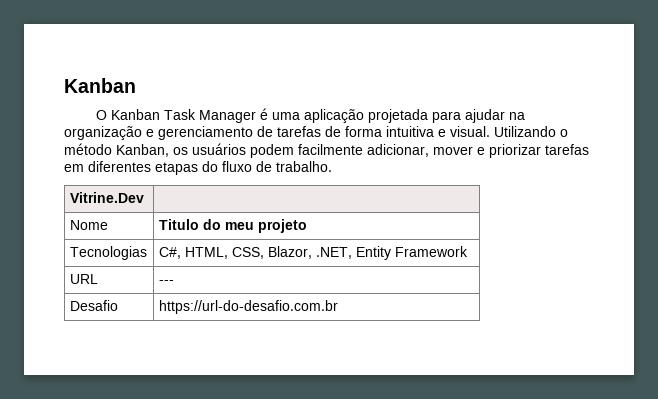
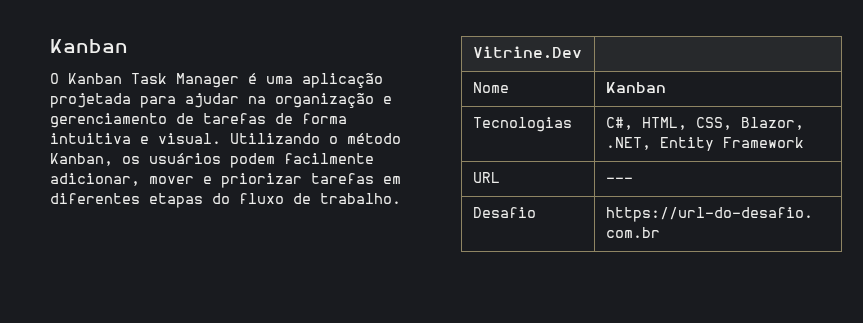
[158,219,307,233] Titulo do meu projeto -> [605,82,666,93] Kanban

